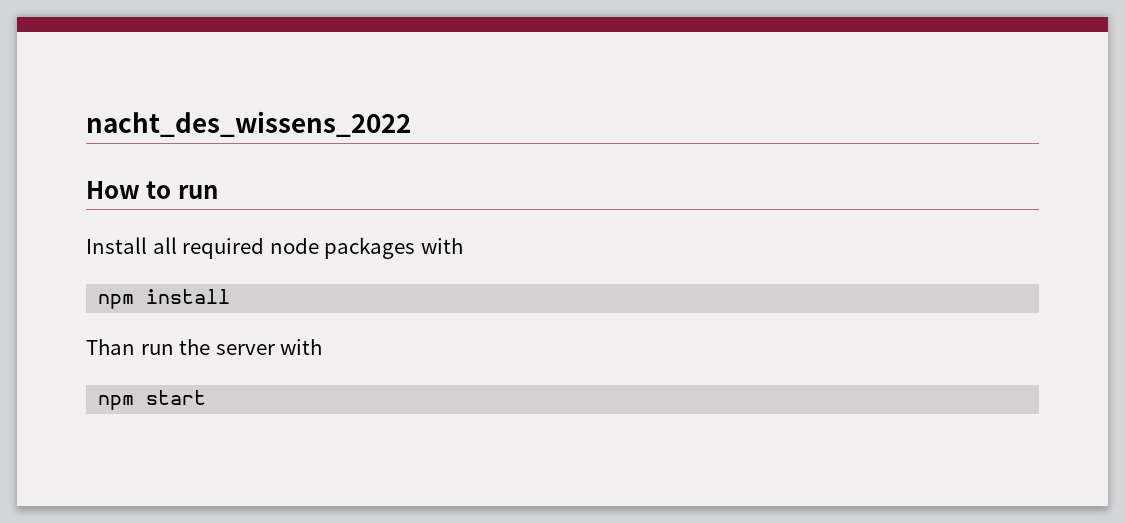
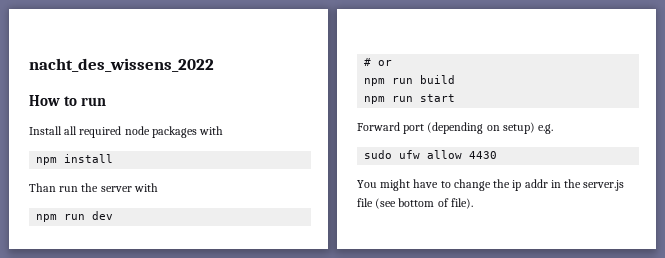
[146,390,207,405] start -> [64,211,114,220] [364,58,393,66] [364,75,456,86] [364,94,456,104] [357,122,554,134] [364,150,498,159] [357,179,625,191] [357,198,473,209] run dev // # or // npm run build // npm run start // Forward port (depending on setup) e.g. // sudo ufw allow 4430 // You might have to change the ip addr in the server.js file (see bottom of file).

